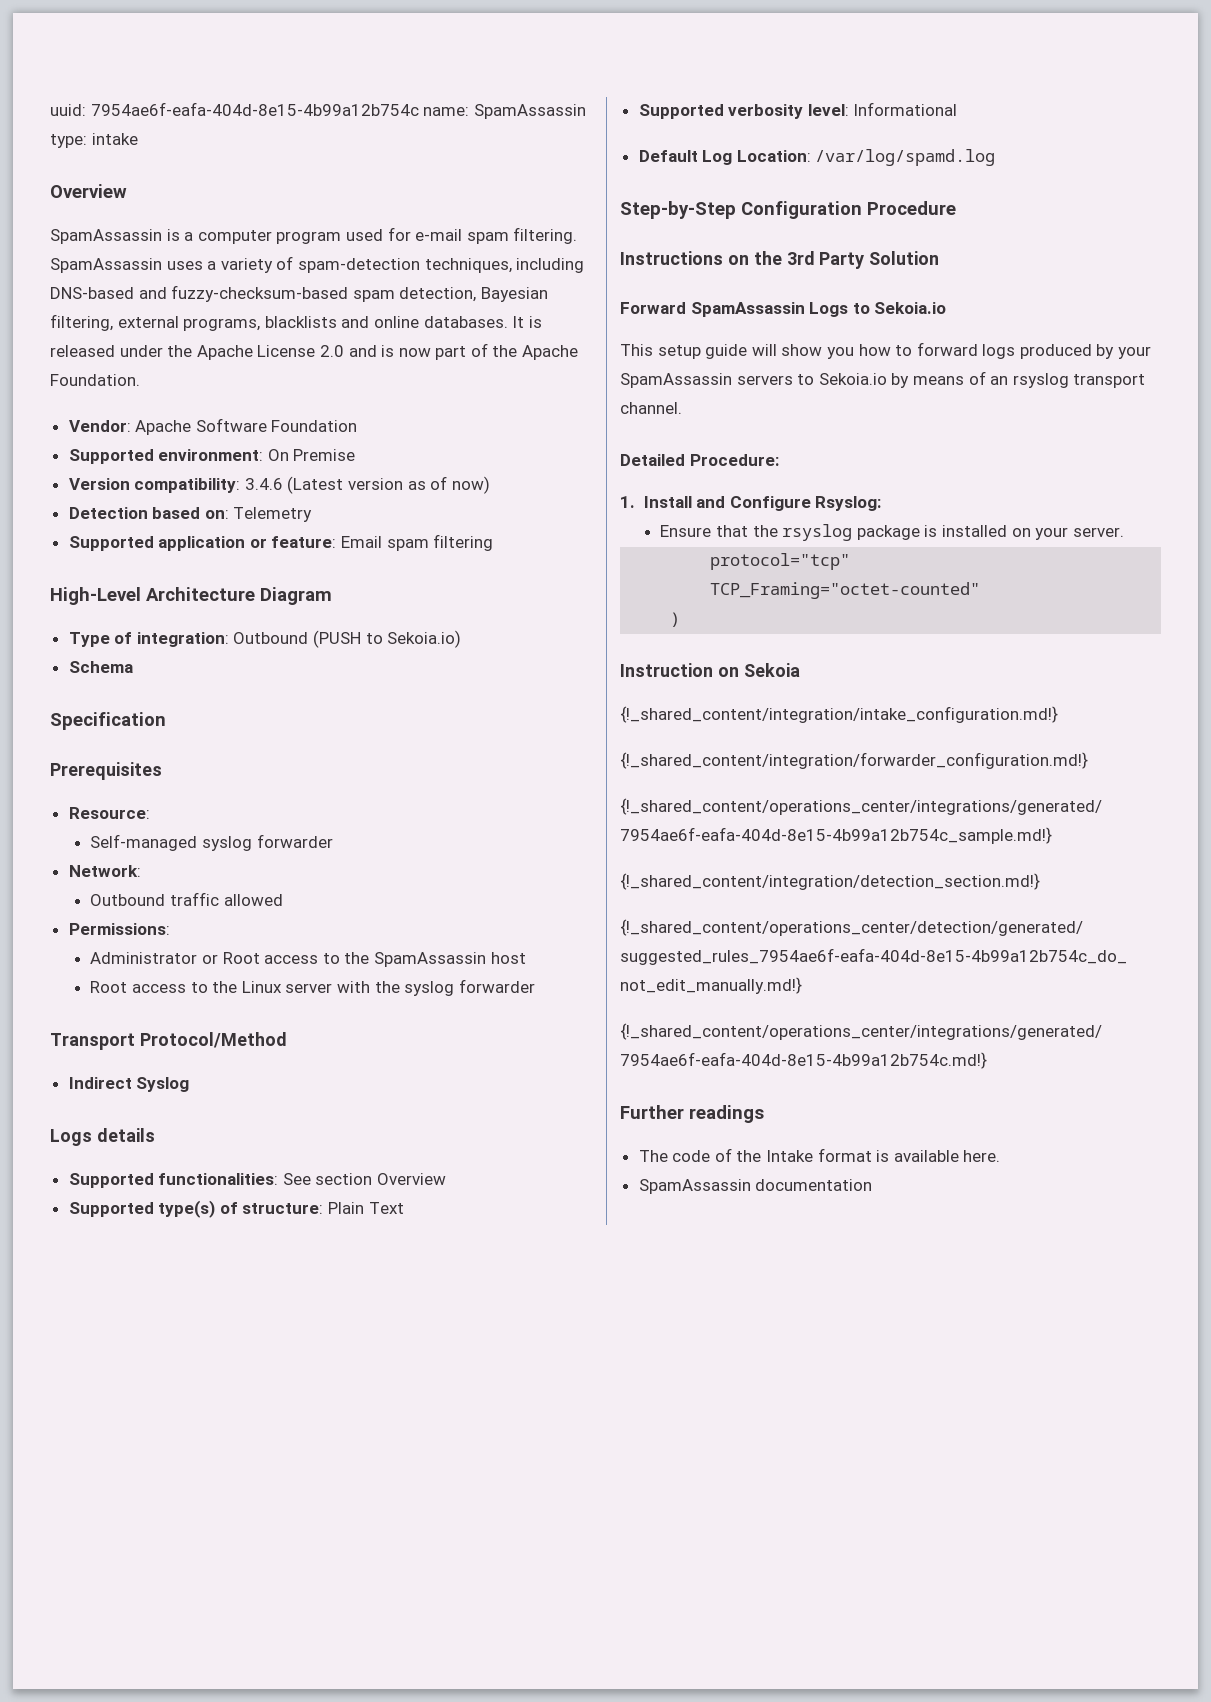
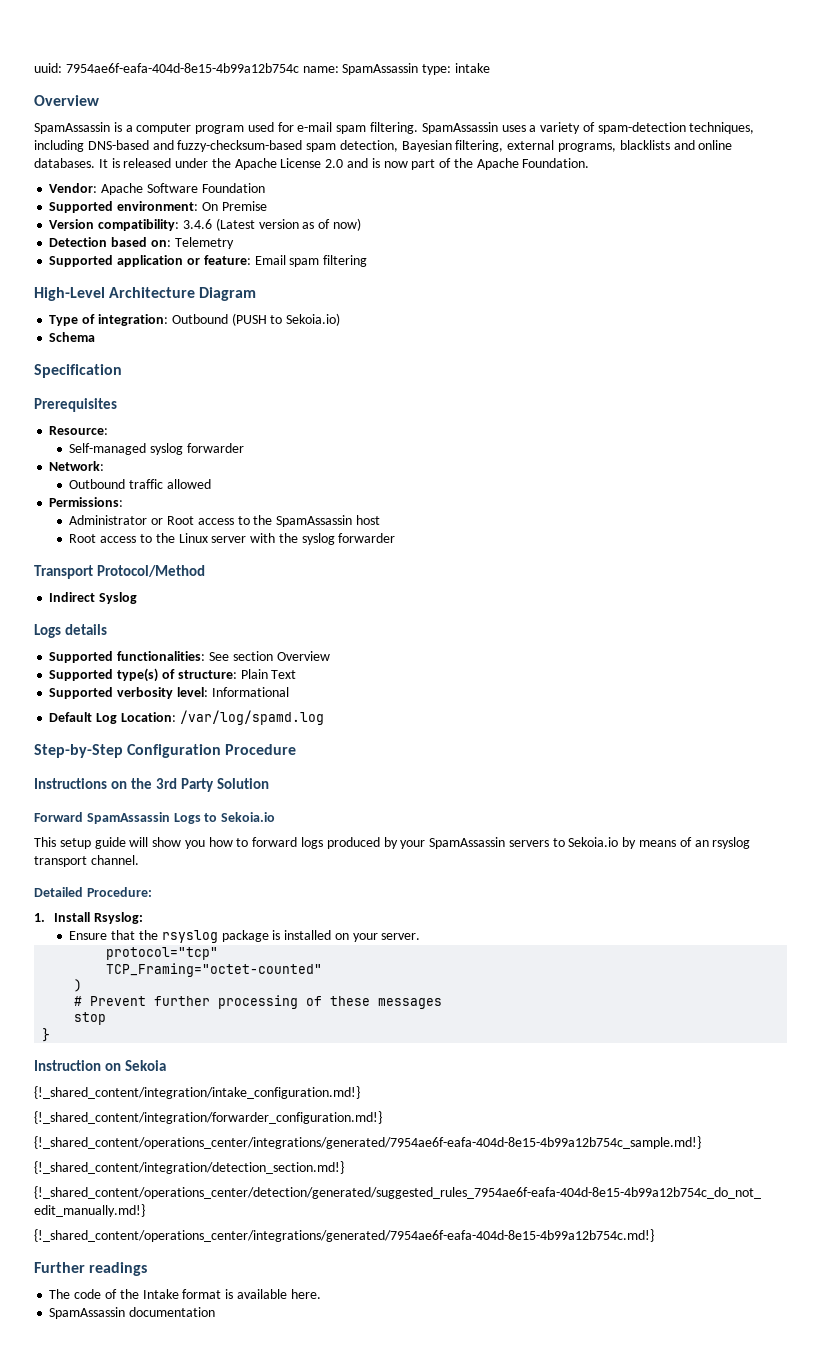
[696,496,811,511] and Configure -> (91, 917) none
(681, 619) none -> [74,995,443,1009] [74,1012,107,1025] [42,1028,51,1042] // # Prevent further processing of these messages // stop // }

